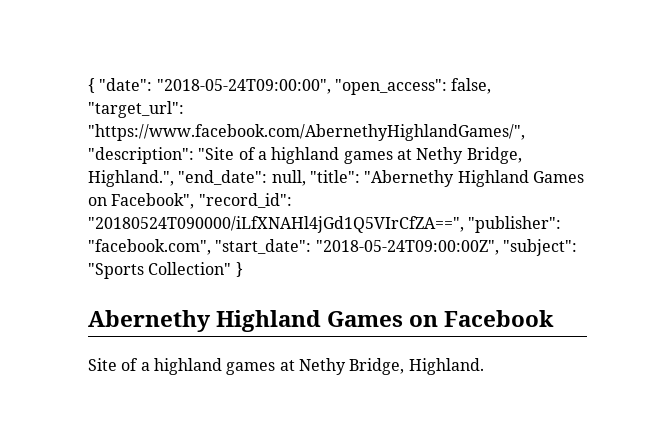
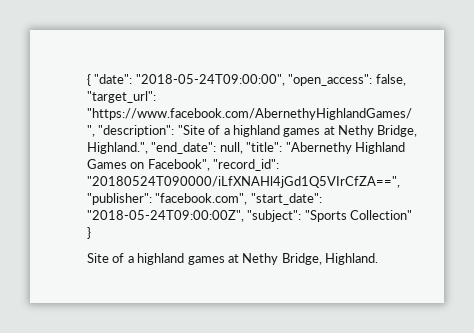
[88,310,555,332] // Abernethy Highland Games on Facebook -> (91, 233) none

